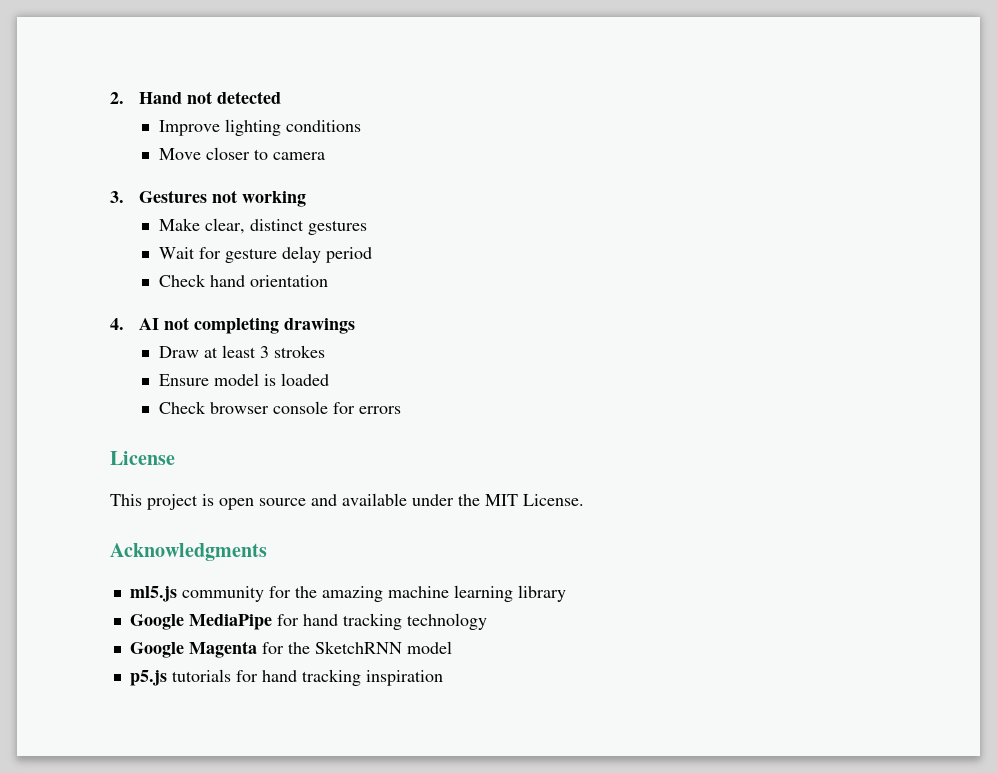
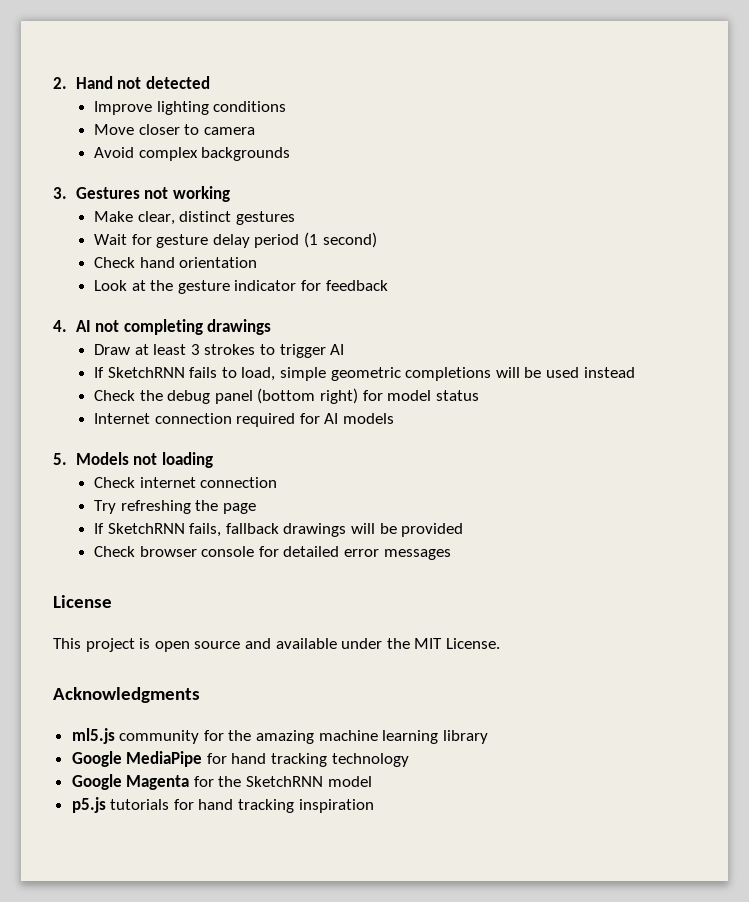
(325, 156) none -> [94,147,291,161] // Avoid complex backgrounds
(372, 255) none -> [304,232,377,248] (1 second)
(328, 281) none -> [94,280,388,294] // Look at the gesture indicator for feedback
[158,373,329,386] // Ensure model is loaded -> [260,344,345,358] [94,367,635,381] [94,388,479,404] [94,413,395,427] [53,452,213,468] [94,477,278,488] [94,500,256,514] [94,523,464,537] to trigger AI // If SketchRNN fails to load, simple geometric completions will be used instead // Check the debug panel (bottom right) for model status // Internet connection required for AI models // 5. Models not loading // Check internet connection // Try refreshing the page // If SketchRNN fails, fallback drawings will be provided
[358,406,401,414] errors -> [283,546,451,560] detailed error messages

